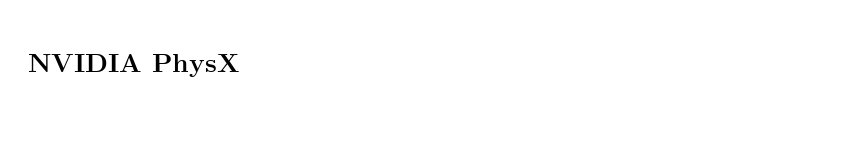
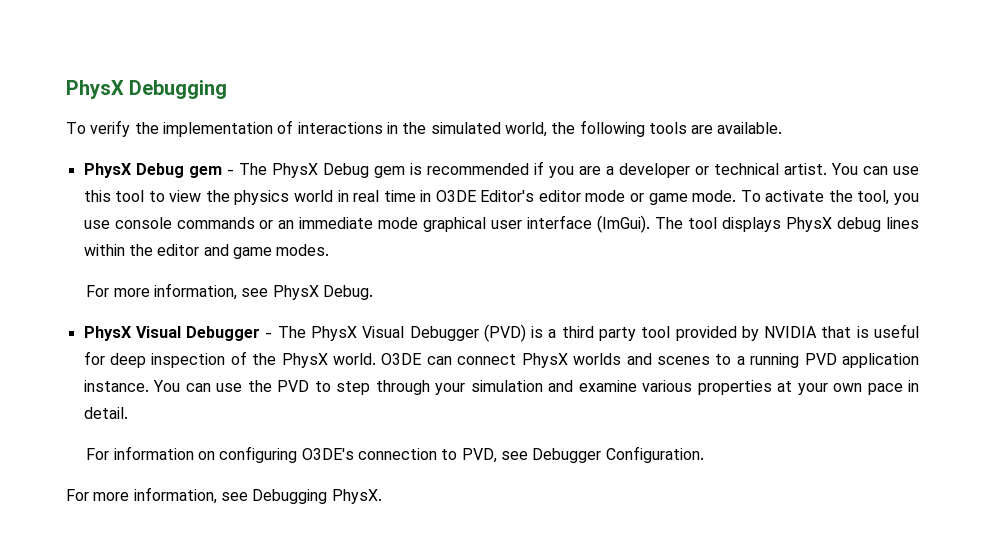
[28,54,240,77] NVIDIA PhysX -> [66,80,228,99] [66,120,783,137] [83,161,919,178] [83,190,920,205] [83,215,919,233] [83,244,330,259] [86,283,373,300] [83,324,919,342] [83,351,920,368] [83,380,919,395] [83,407,128,419] [86,446,704,463] [66,487,382,504] PhysX Debugging // To verify the implementation of interactions in the simulated world, the following tools are available. // PhysX Debug gem - The PhysX Debug gem is recommended if you are a developer or technical artist. You can use this tool to view the physics world in real time in O3DE Editor's editor mode or game mode. To activate the tool, you use console commands or an immediate mode graphical user interface (ImGui). The tool displays PhysX debug lines within the editor and game modes. // For more information, see PhysX Debug. // PhysX Visual Debugger - The PhysX Visual Debugger (PVD) is a third party tool provided by NVIDIA that is useful for deep inspection of the PhysX world. O3DE can connect PhysX worlds and scenes to a running PVD application instance. You can use the PVD to step through your simulation and examine various properties at your own pace in detail. // For information on configuring O3DE's connection to PVD, see Debugger Configuration. // For more information, see Debugging PhysX.

